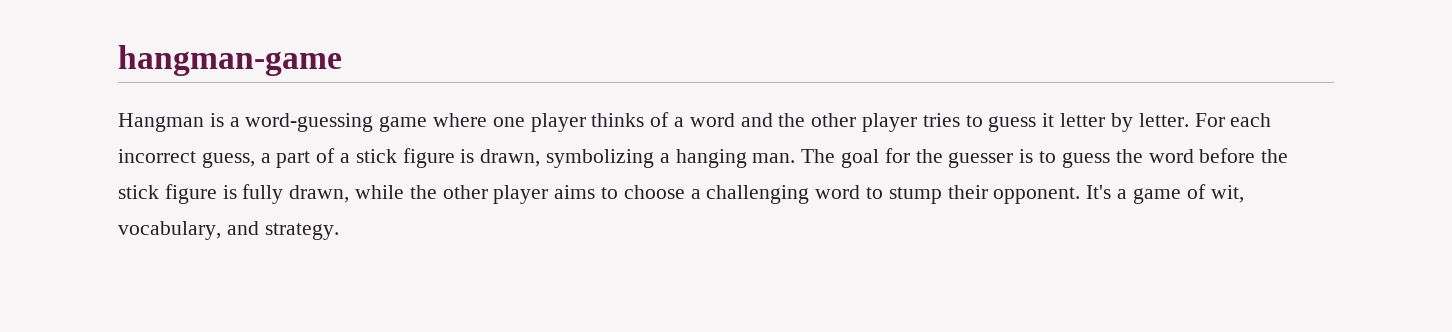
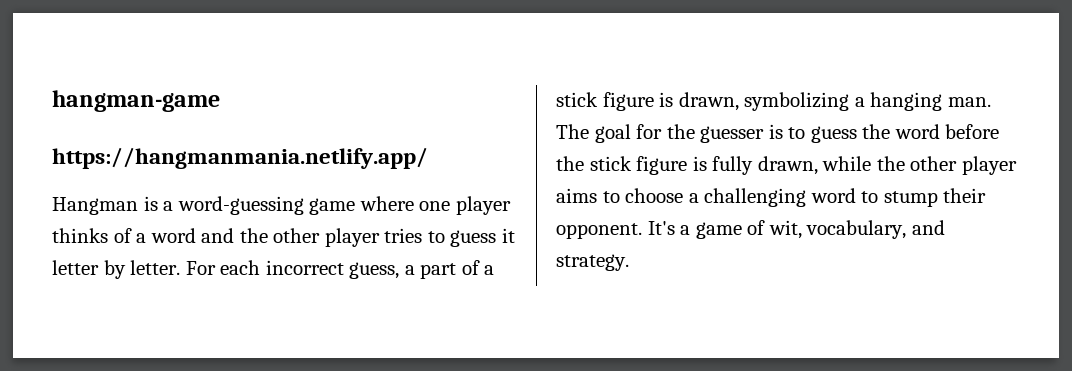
(342, 60) none -> [52,147,428,169] // https://hangmanmania.netlify.app/

